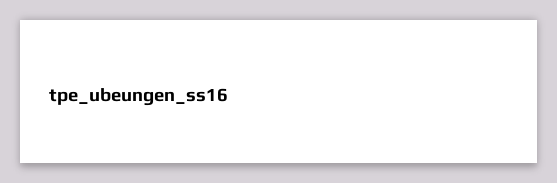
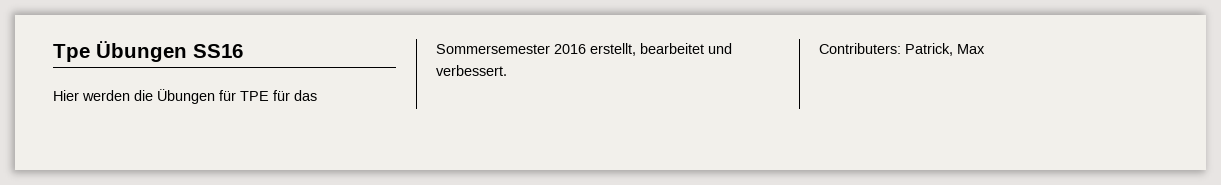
[49,88,228,106] tpe_ubeungen_ss16 -> [53,41,243,62] [53,89,317,104] [436,43,732,56] [436,65,507,76] [819,43,985,56] Tpe Übungen SS16 // Hier werden die Übungen für TPE für das Sommersemester 2016 erstellt, bearbeitet und verbessert. // Contributers: Patrick, Max

